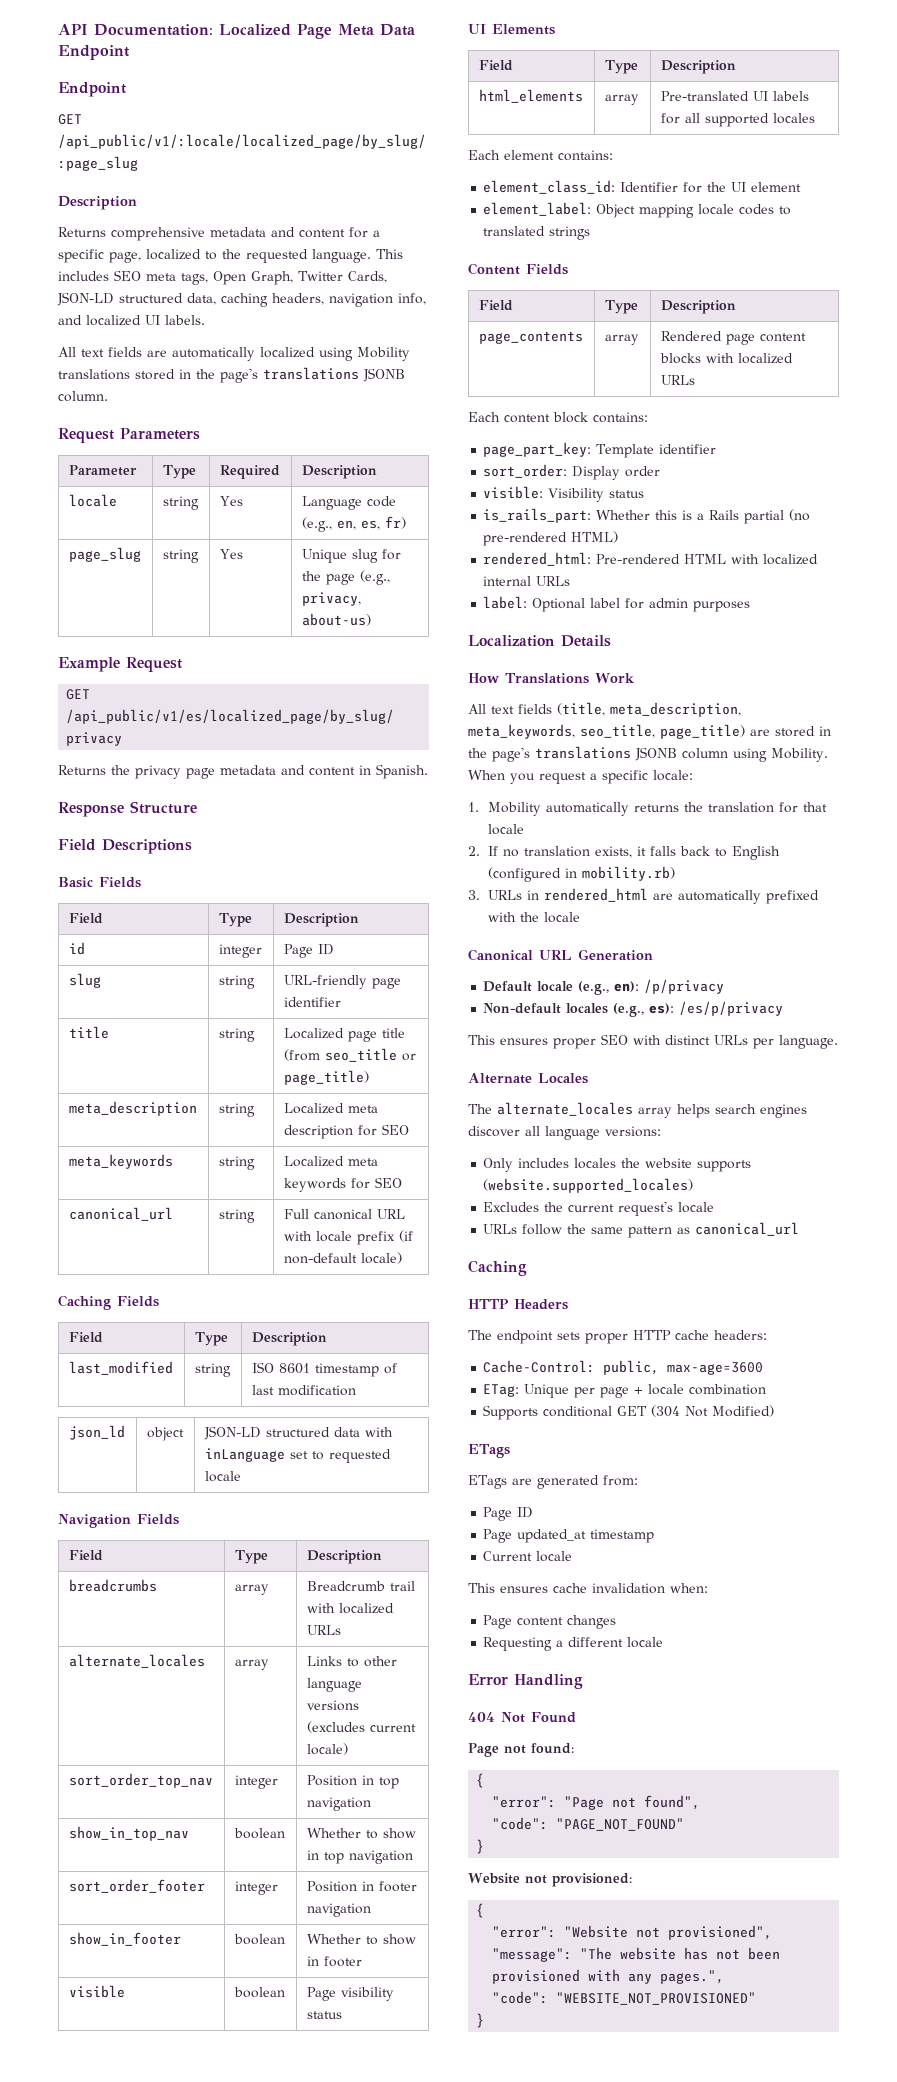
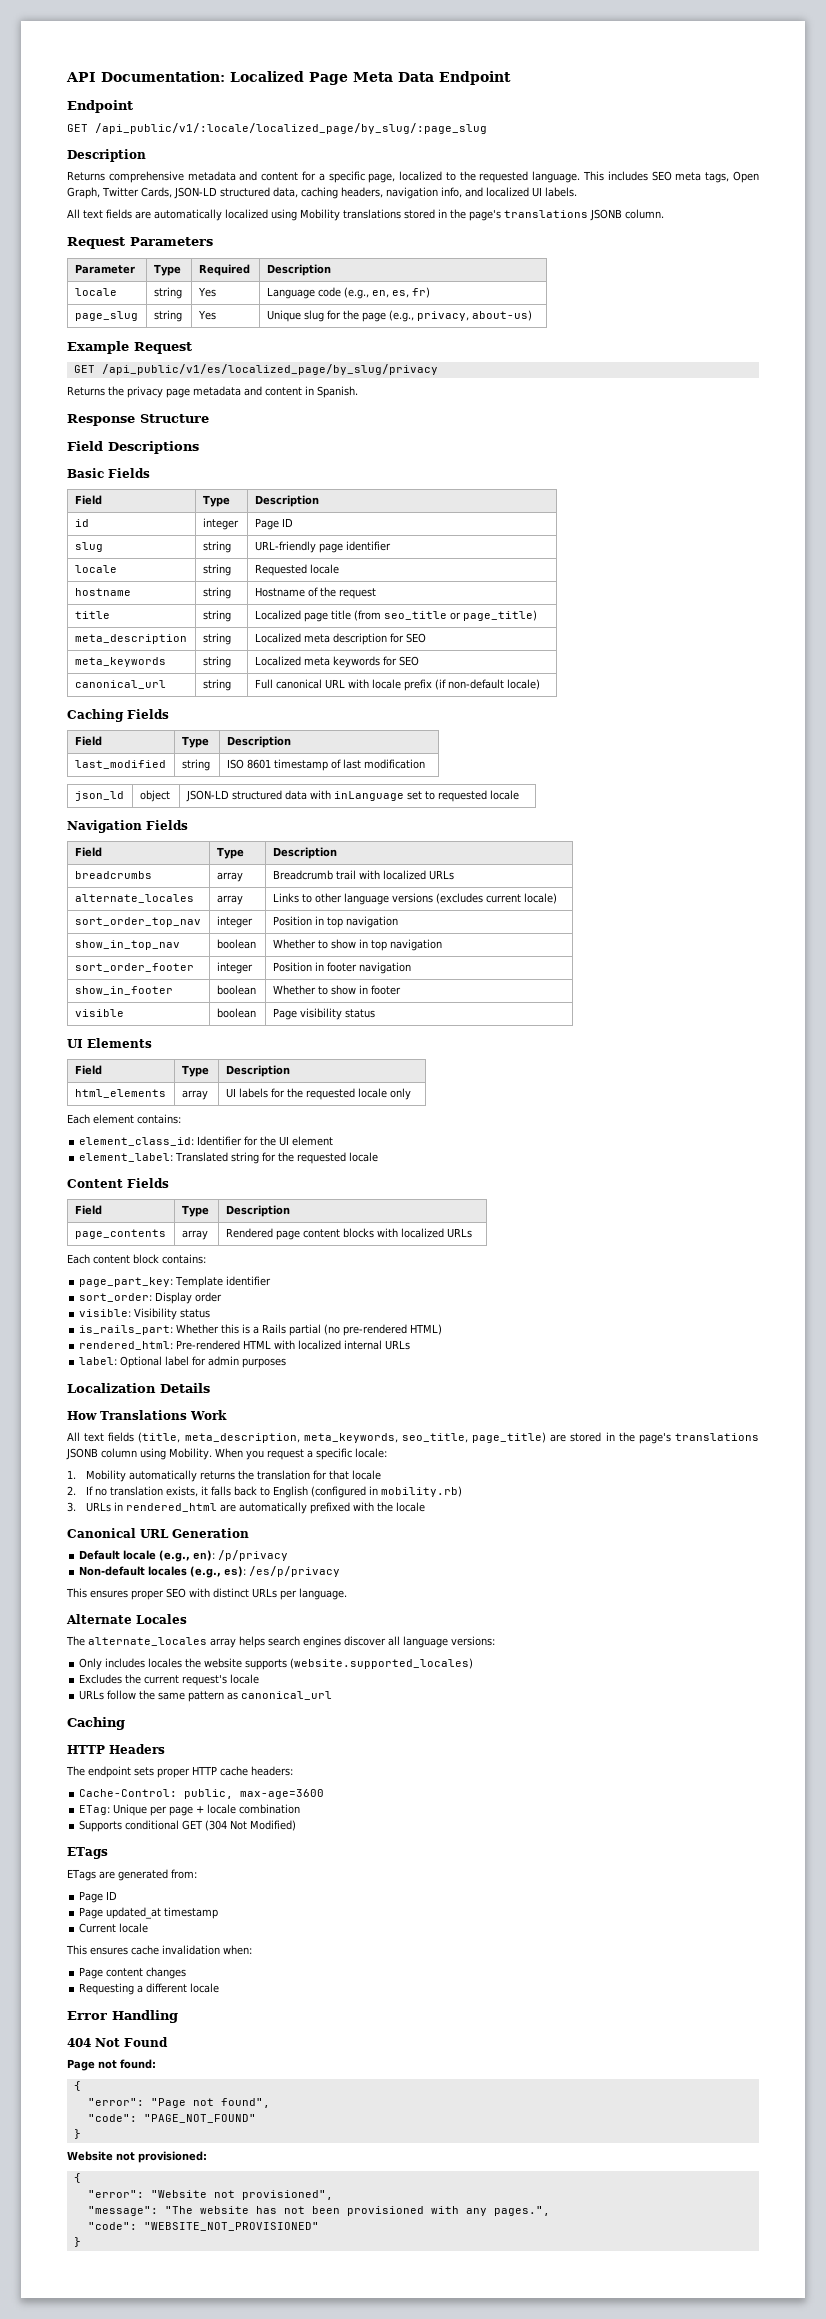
(341, 1002) none -> [74,565,117,573] [202,564,231,576] [254,564,339,576] [74,588,131,596] [202,587,231,599] [254,587,376,599] // locale | string | Requested locale // hostname | string | Hostname of the request
[660,91,749,101] Pre-translated -> (208, 1095) none
[684,113,815,127] all supported locales -> [286,1088,411,1100] the requested locale only
[596,204,792,218] [483,226,591,240] Object mapping locale codes to translated strings -> [175,1152,379,1164] Translated string for the requested locale

